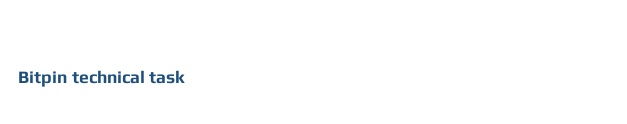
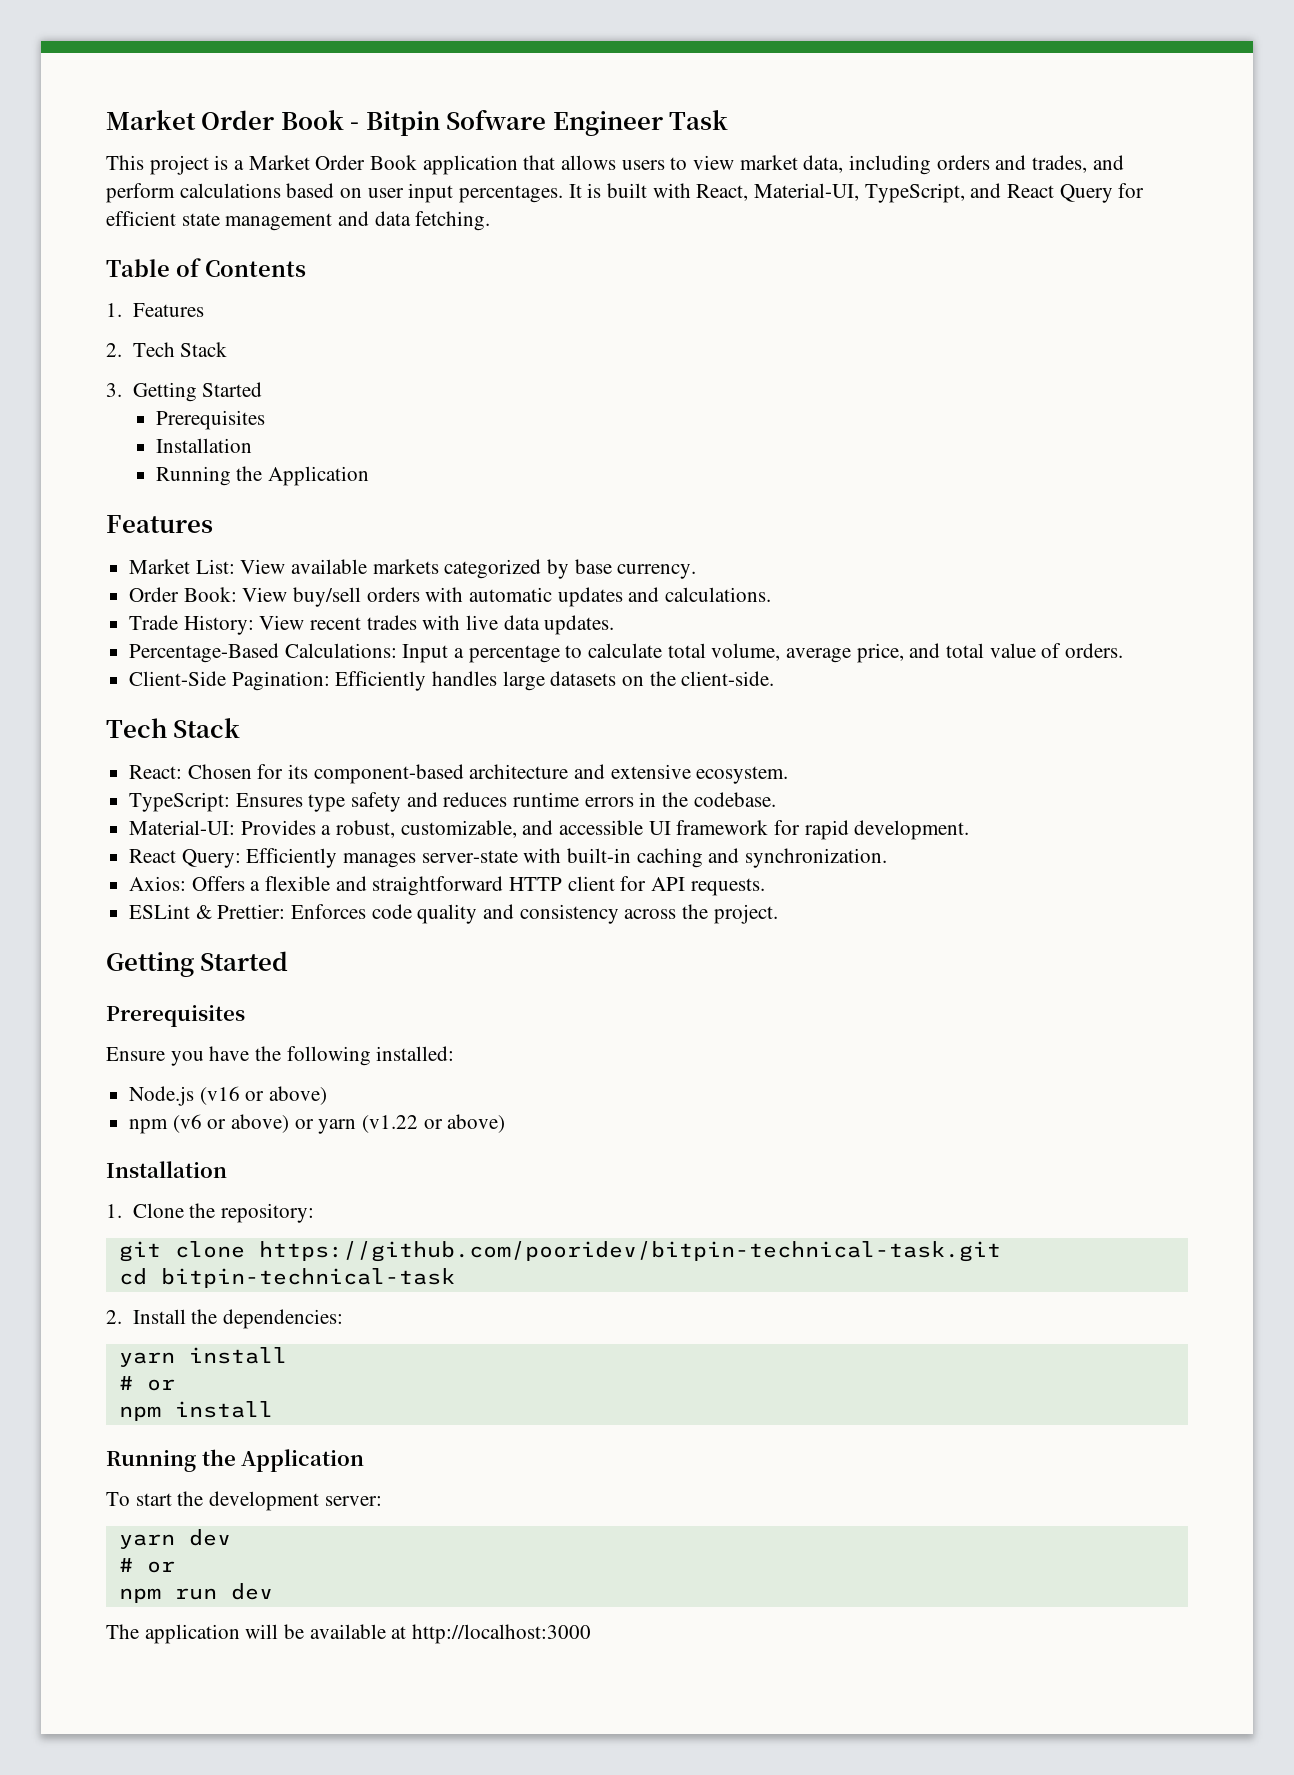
[18,70,186,87] Bitpin technical task -> [106,109,729,136] [106,155,1124,175] [106,183,1145,203] [106,211,491,231] [106,258,306,277] [106,303,204,317] [106,342,228,357] [106,382,263,402] [155,410,265,430] [155,438,252,453] [155,466,370,486] [106,515,213,533] [129,559,697,579] [129,587,772,607] [129,615,615,635] [129,643,1124,663] [129,671,775,691] [106,718,241,738] [129,764,789,784] [129,792,776,812] [129,820,970,840] [129,848,888,868] [129,876,765,896] [129,904,778,924] [106,951,289,977] [106,1005,245,1027] [106,1046,455,1066] [129,1086,328,1106] [129,1114,506,1134] [106,1161,227,1178] [106,1203,315,1223] [118,1241,1001,1262] [118,1268,455,1288] [106,1309,344,1329] [118,1347,287,1367] [118,1376,175,1391] [118,1401,273,1421] [106,1449,365,1472] [106,1491,382,1511] [118,1529,231,1549] [118,1558,175,1573] [118,1583,273,1603] [106,1624,592,1644] Market Order Book - Bitpin Sofware Engineer Task // This project is a Market Order Book application that allows users to view market data, including orders and trades, and perform calculations based on user input percentages. It is built with React, Material-UI, TypeScript, and React Query for efficient state management and data fetching. // Table of Contents // 1. Features // 2. Tech Stack // 3. Getting Started // Prerequisites // Installation // Running the Application // Features // Market List: View available markets categorized by base currency. // Order Book: View buy/sell orders with automatic updates and calculations. // Trade History: View recent trades with live data updates. // Percentage-Based Calculations: Input a percentage to calculate total volume, average price, and total value of orders. // Client-Side Pagination: Efficiently handles large datasets on the client-side. // Tech Stack // React: Chosen for its component-based architecture and extensive ecosystem. // TypeScript: Ensures type safety and reduces runtime errors in the codebase. // Material-UI: Provides a robust, customizable, and accessible UI framework for rapid development. // React Query: Efficiently manages server-state with built-in caching and synchronization. // Axios: Offers a flexible and straightforward HTTP client for API requests. // ESLint & Prettier: Enforces code quality and consistency across the project. // Getting Started // Prerequisites // Ensure you have the following installed: // Node.js (v16 or above) // npm (v6 or above) or yarn (v1.22 or above) // Installation // 1. Clone the repository: // git clone https://github.com/pooridev/bitpin-technical-task.git // cd bitpin-technical-task // 2. Install the dependencies: // yarn install // # or // npm install // Running the Application // To start the development server: // yarn dev // # or // npm run dev // The application will be available at http://localhost:3000

